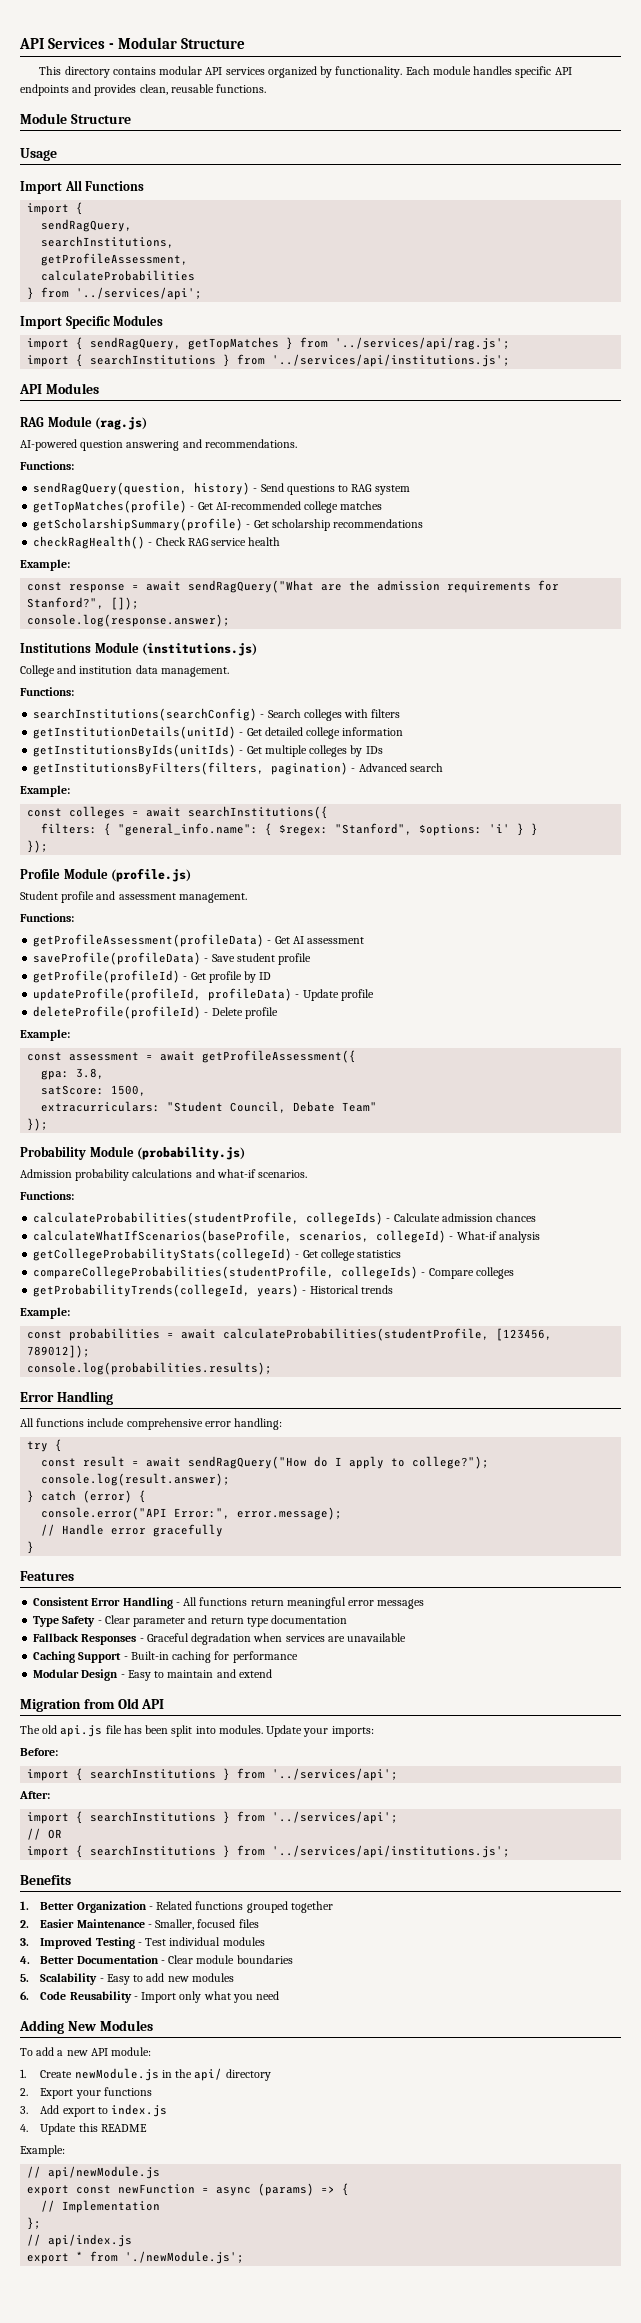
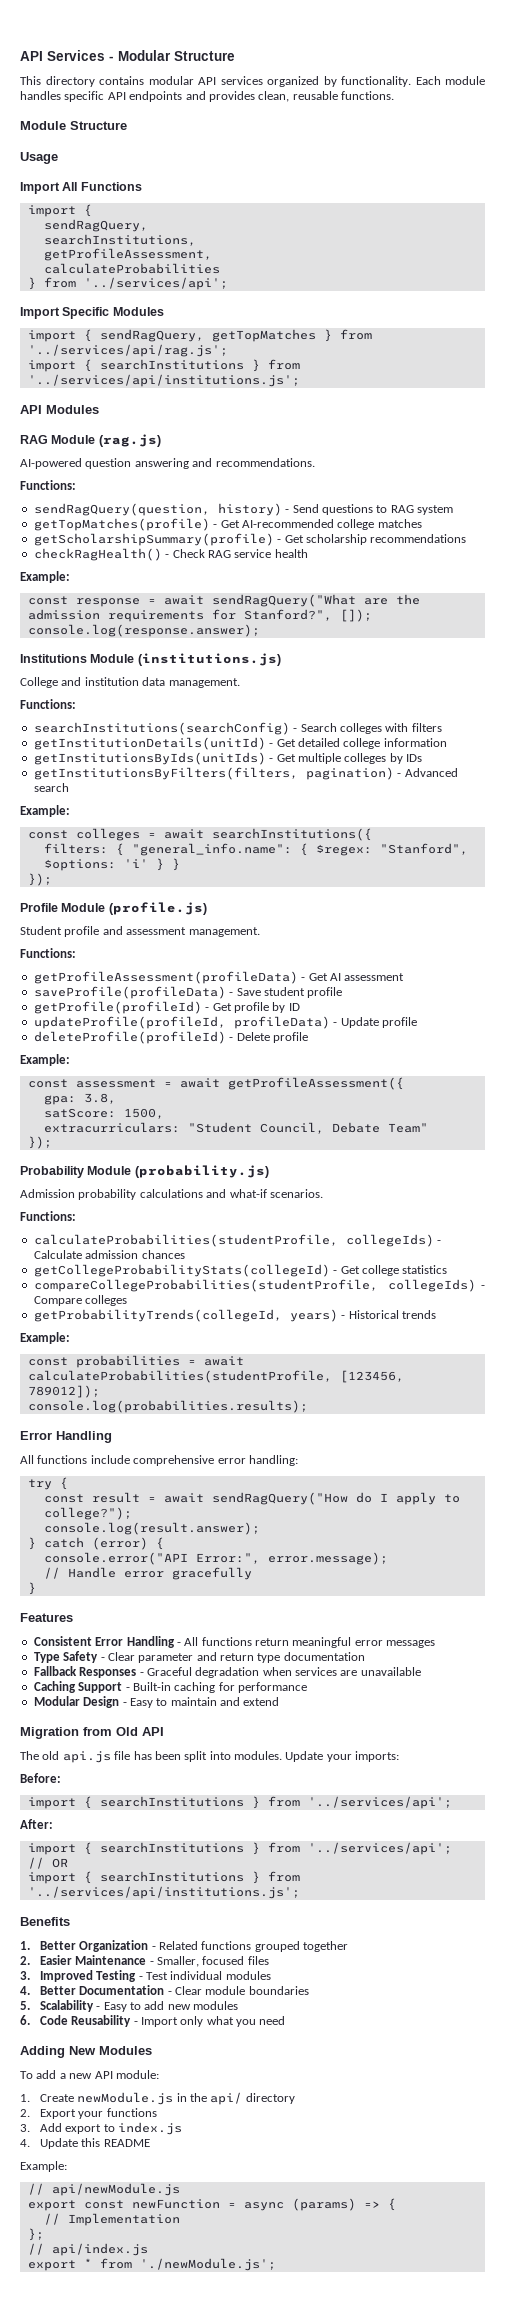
[33,1230,540,1243] // calculateWhatIfScenarios(baseProfile, scenarios, collegeId) - What-if analysis -> (185, 1254) none

